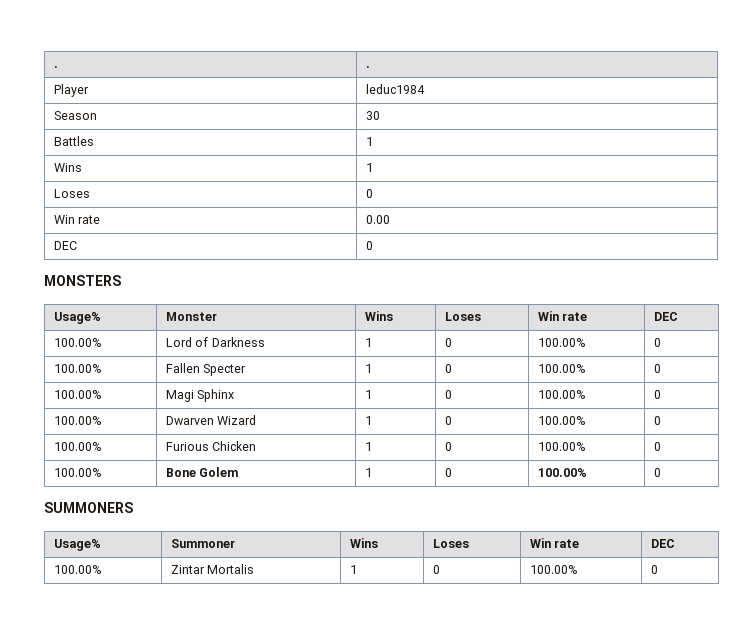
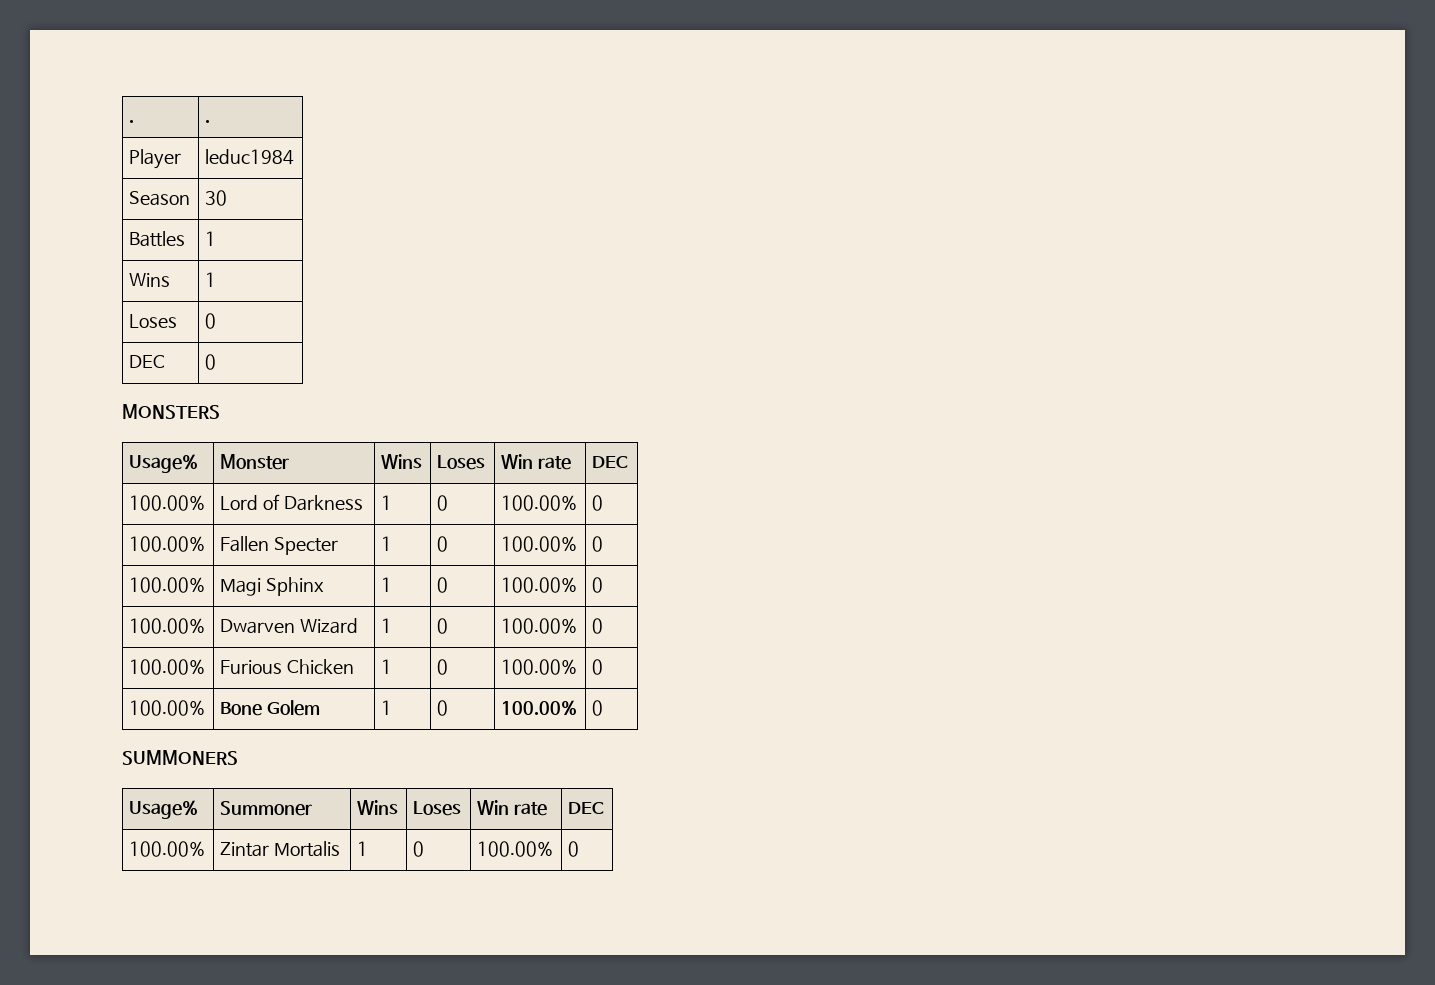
[53,215,101,224] [365,215,390,224] // Win rate | 0.00 -> (217, 321) none

